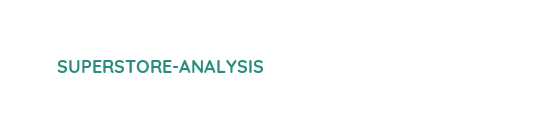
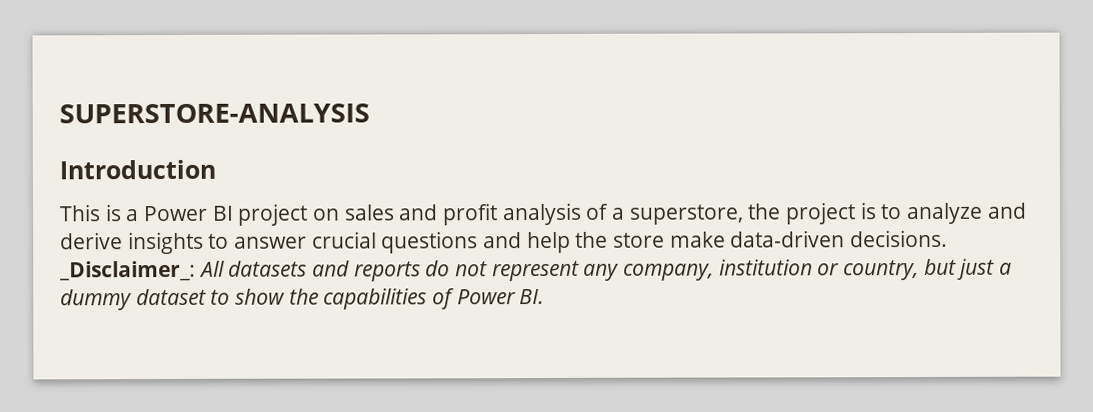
(264, 66) none -> [59,159,216,180] [59,202,1027,226] [60,229,949,255] [59,258,1013,282] [60,288,545,311] // Introduction // This is a Power BI project on sales and profit analysis of a superstore, the project is to analyze and derive insights to answer crucial questions and help the store make data-driven decisions. _Disclaimer_: All datasets and reports do not represent any company, institution or country, but just a dummy dataset to show the capabilities of Power BI.

